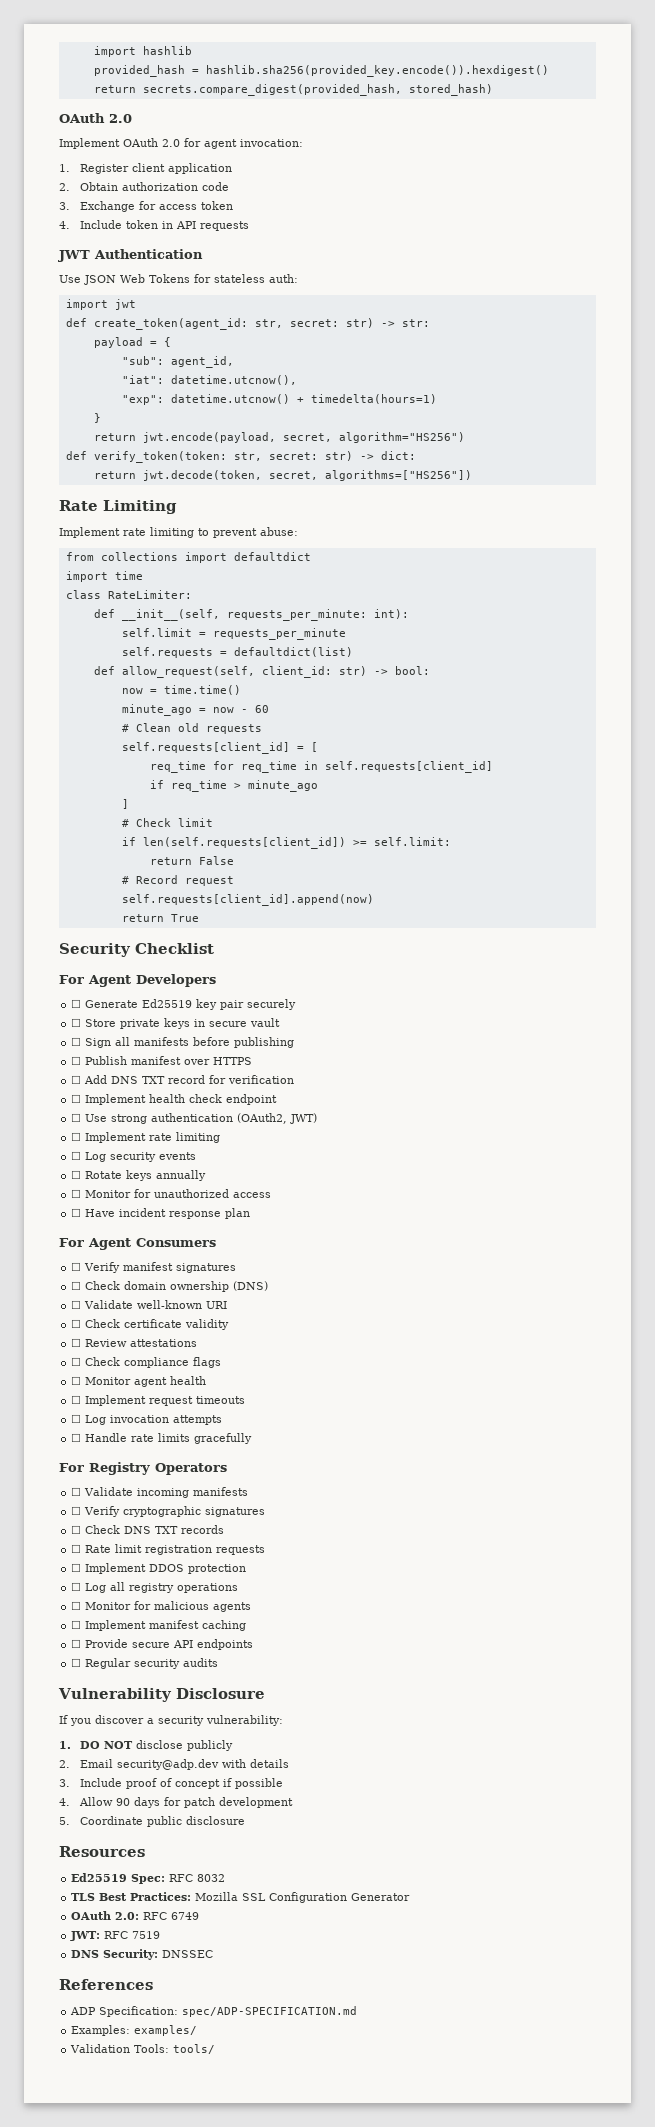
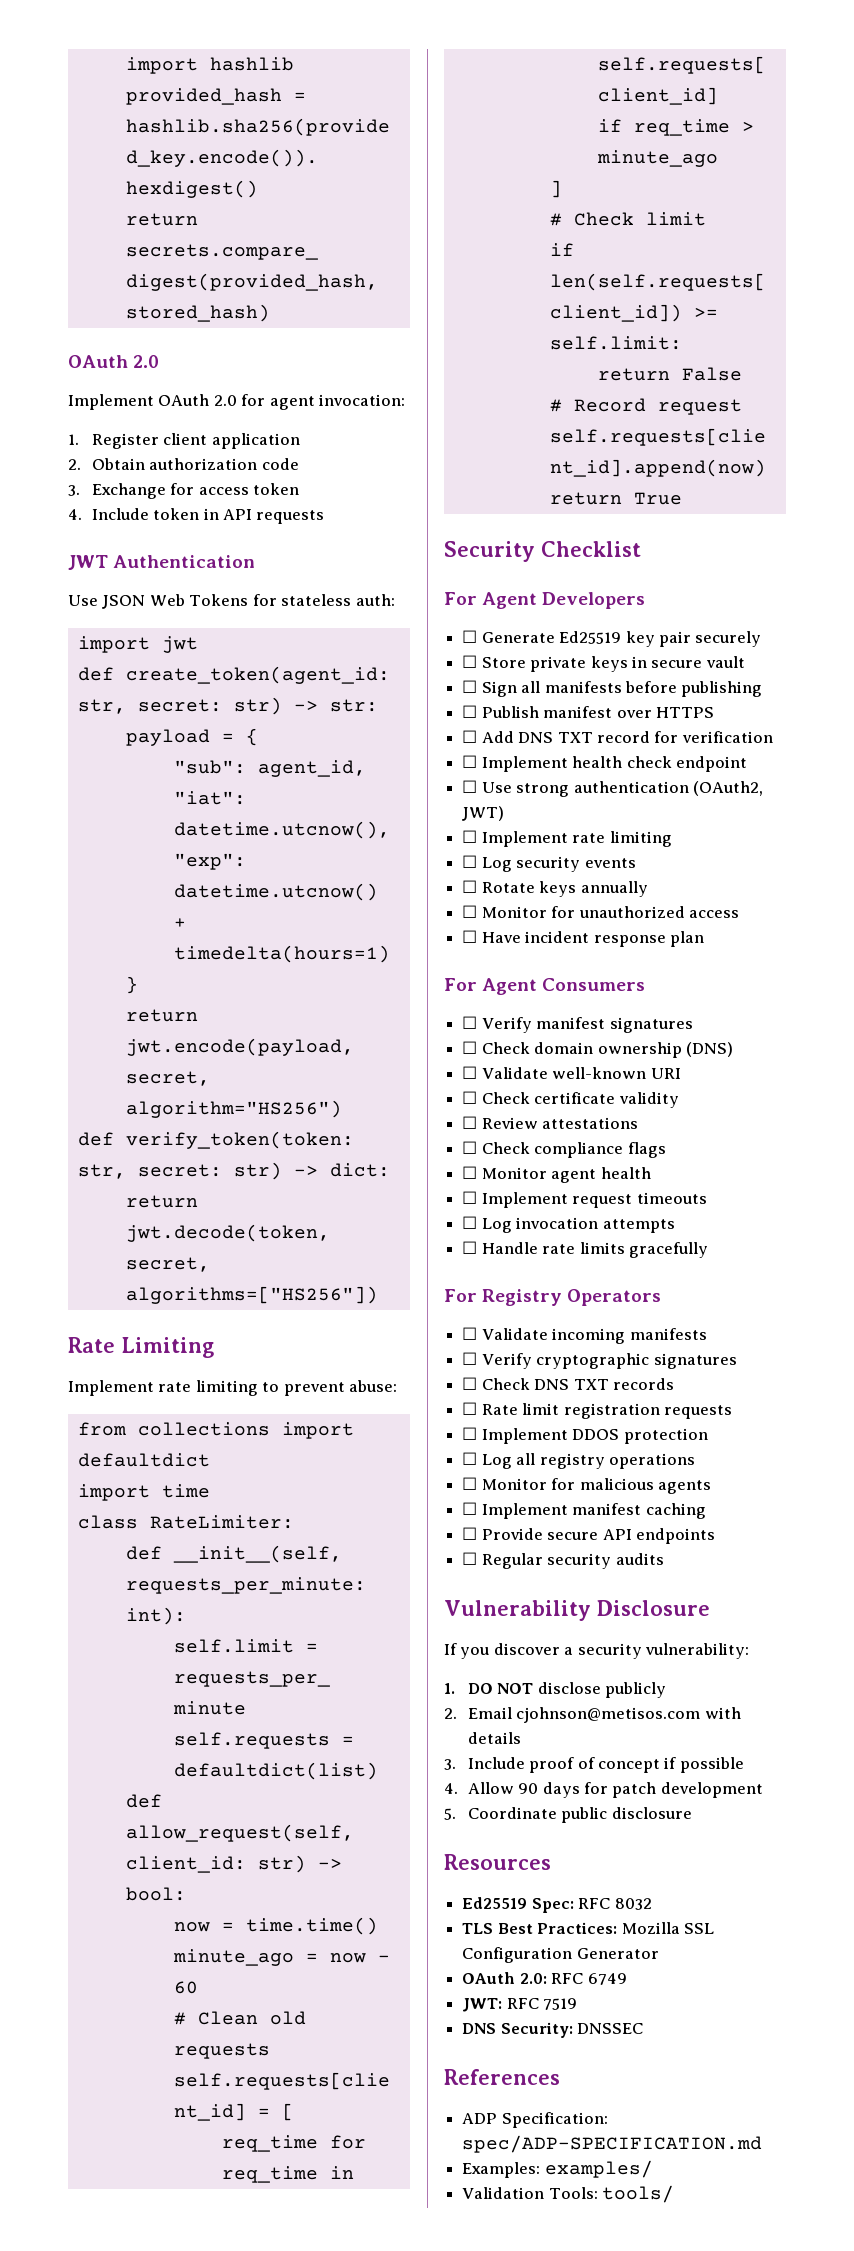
[117,1759,220,1770] security@adp.dev -> [516,1707,701,1723] cjohnson@metisos.com

